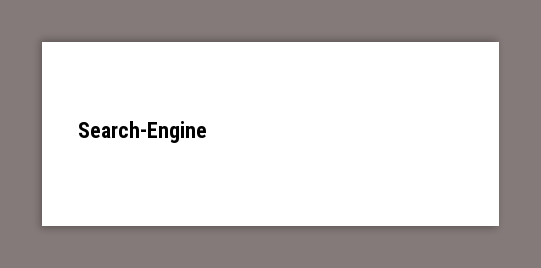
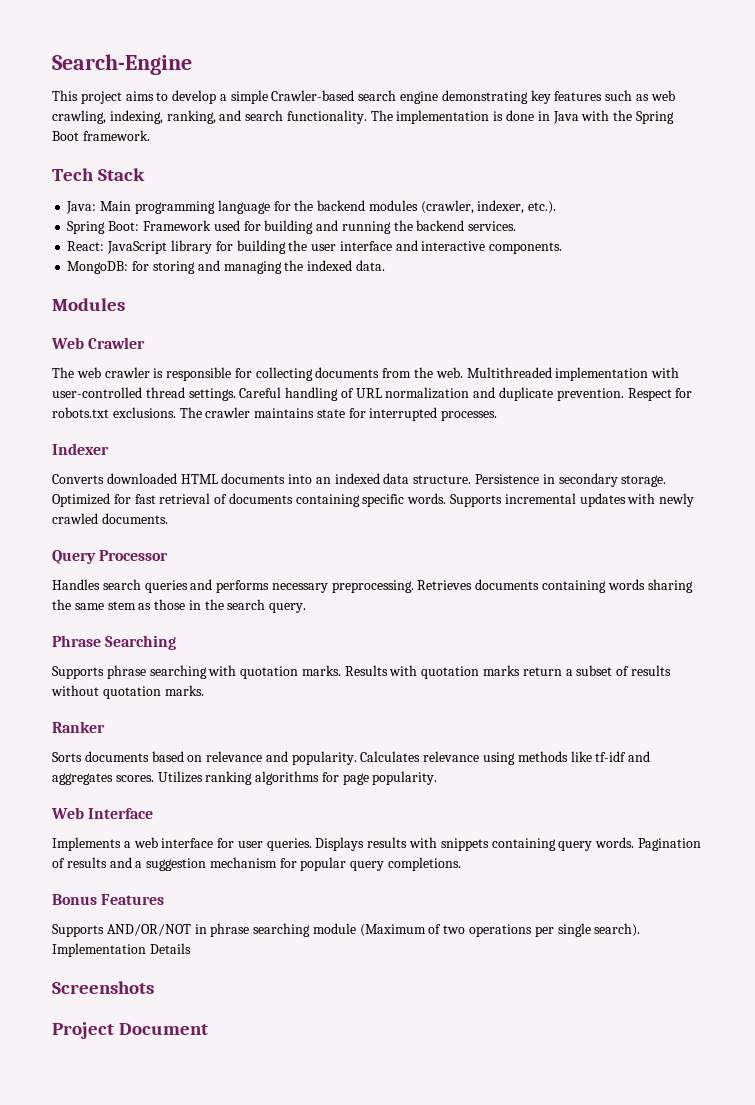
(207, 132) none -> [52,90,675,104] [52,110,674,124] [52,130,150,141] [52,168,146,181] [66,200,557,214] [67,220,517,234] [67,240,563,254] [67,260,385,274] [52,298,125,311] [51,337,146,349] [52,367,680,381] [52,387,693,401] [52,407,498,421] [52,443,109,455] [52,473,667,487] [52,493,695,507] [52,513,168,524] [52,550,169,564] [52,579,693,593] [52,599,307,613] [52,635,177,650] [52,665,671,679] [51,685,204,699] [52,721,105,733] [52,751,651,765] [52,771,438,785] [51,807,154,819] [52,837,701,851] [52,857,462,871] [52,894,165,905] [52,923,641,937] [52,943,191,957] [52,981,154,994] [52,1022,209,1039] // This project aims to develop a simple Crawler-based search engine demonstrating key features such as web crawling, indexing, ranking, and search functionality. The implementation is done in Java with the Spring Boot framework. // Tech Stack // Java: Main programming language for the backend modules (crawler, indexer, etc.). // Spring Boot: Framework used for building and running the backend services. // React: JavaScript library for building the user interface and interactive components. // MongoDB: for storing and managing the indexed data. // Modules // Web Crawler // The web crawler is responsible for collecting documents from the web. Multithreaded implementation with user-controlled thread settings. Careful handling of URL normalization and duplicate prevention. Respect for robots.txt exclusions. The crawler maintains state for interrupted processes. // Indexer // Converts downloaded HTML documents into an indexed data structure. Persistence in secondary storage. Optimized for fast retrieval of documents containing specific words. Supports incremental updates with newly crawled documents. // Query Processor // Handles search queries and performs necessary preprocessing. Retrieves documents containing words sharing the same stem as those in the search query. // Phrase Searching // Supports phrase searching with quotation marks. Results with quotation marks return a subset of results without quotation marks. // Ranker // Sorts documents based on relevance and popularity. Calculates relevance using methods like tf-idf and aggregates scores. Utilizes ranking algorithms for page popularity. // Web Interface // Implements a web interface for user queries. Displays results with snippets containing query words. Pagination of results and a suggestion mechanism for popular query completions. // Bonus Features // Supports AND/OR/NOT in phrase searching module (Maximum of two operations per single search). Implementation Details // Screenshots // Project Document

